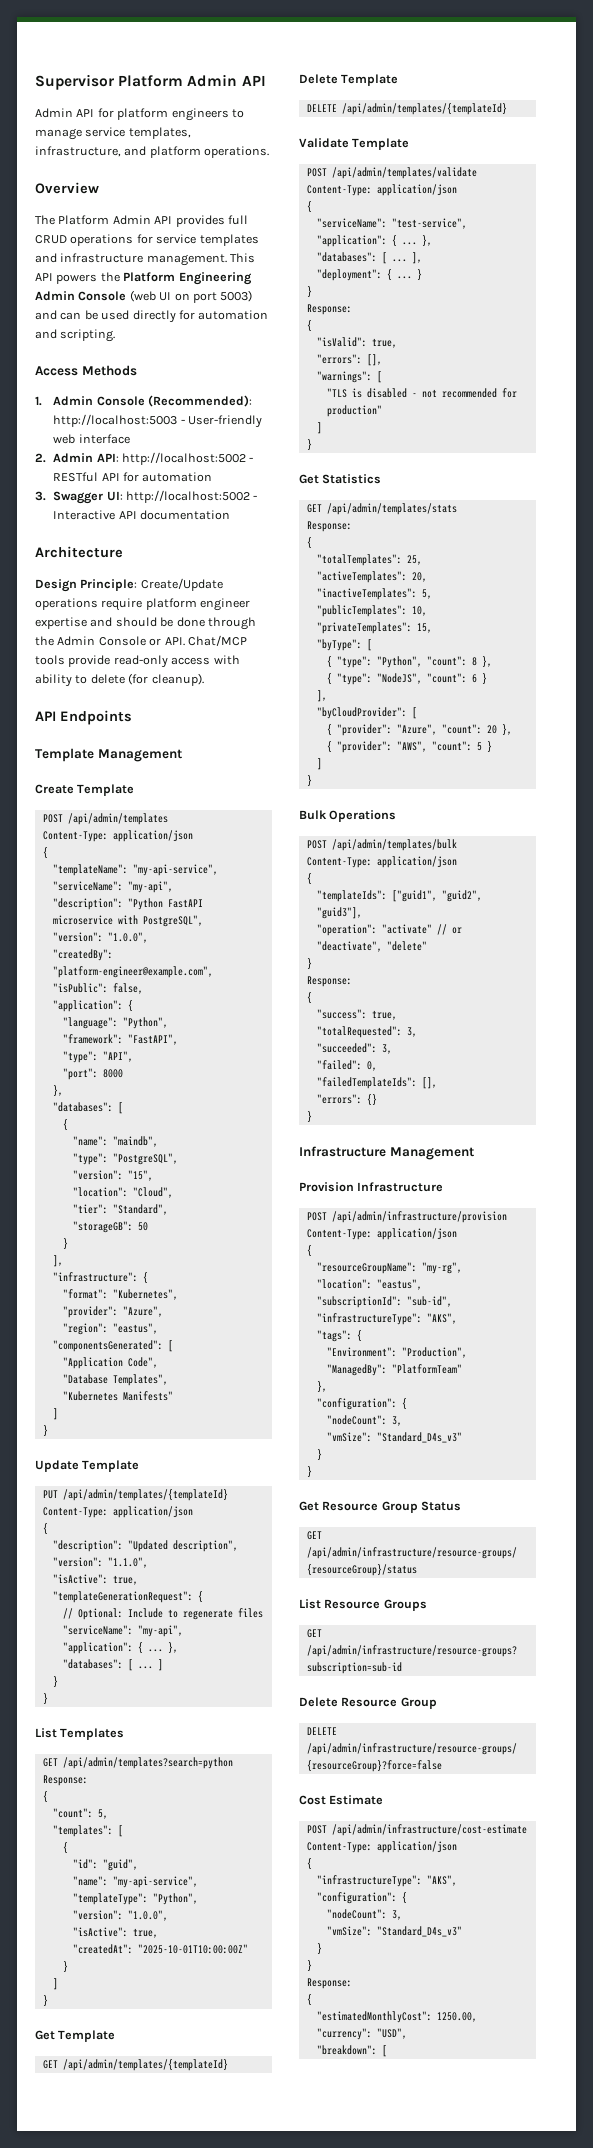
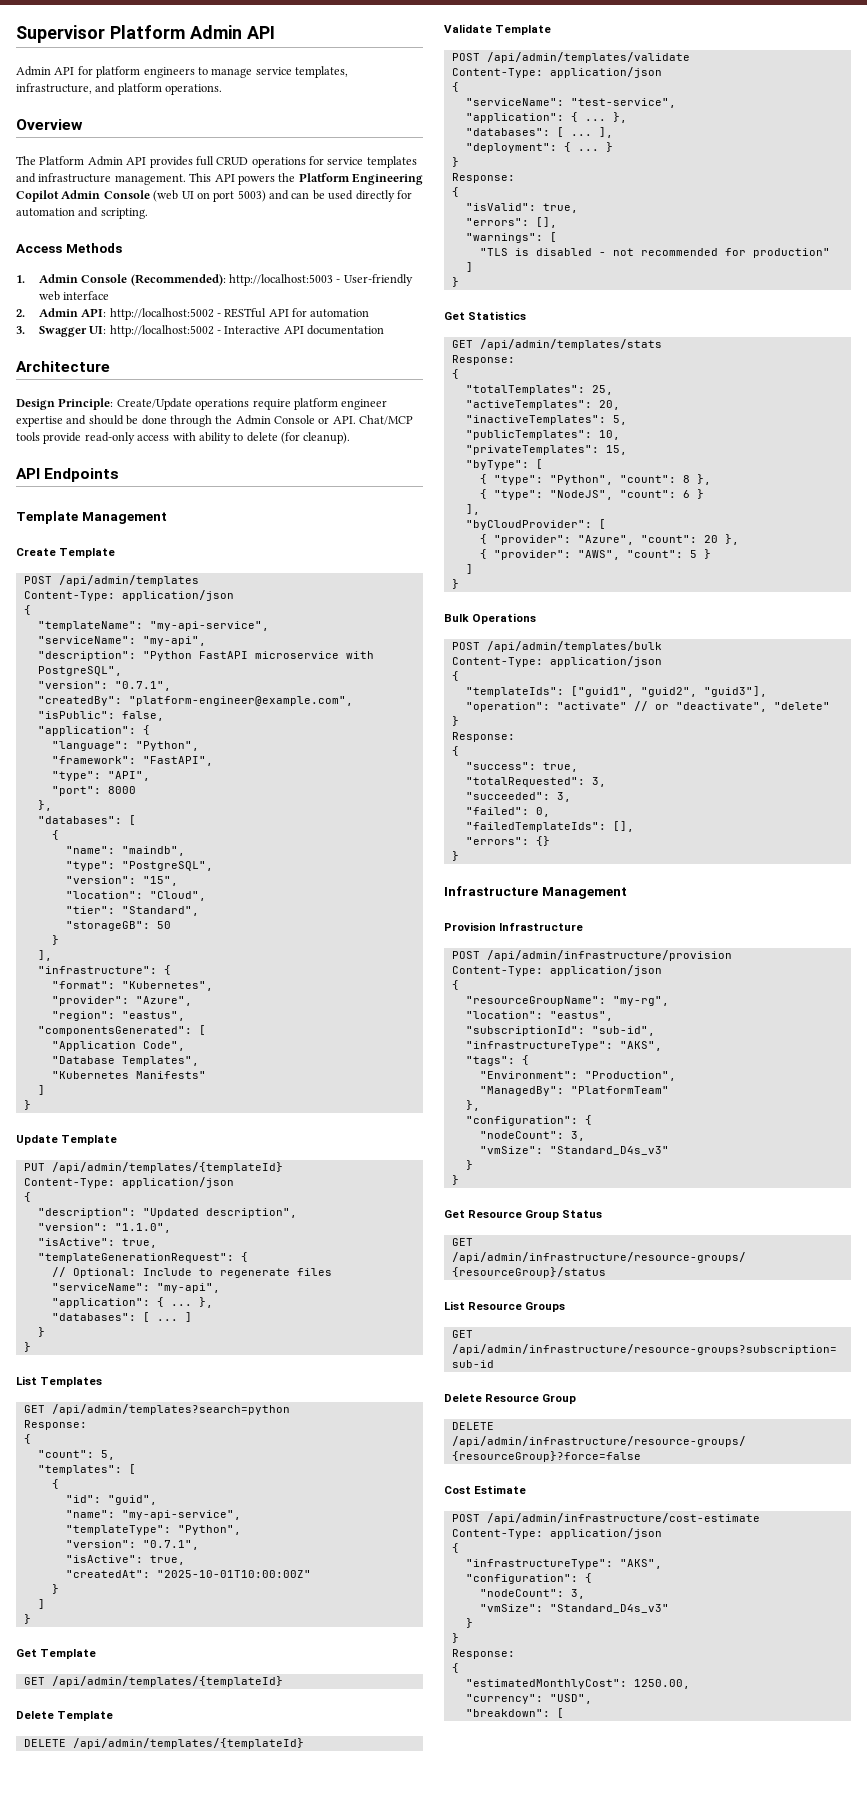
(252, 278) none -> [16,190,59,202] Copilot
[107,932,148,943] "1.0.0", -> [114,681,171,691] "0.7.1",
[127,1910,168,1921] "1.0.0", -> [142,1540,199,1550] "0.7.1",

